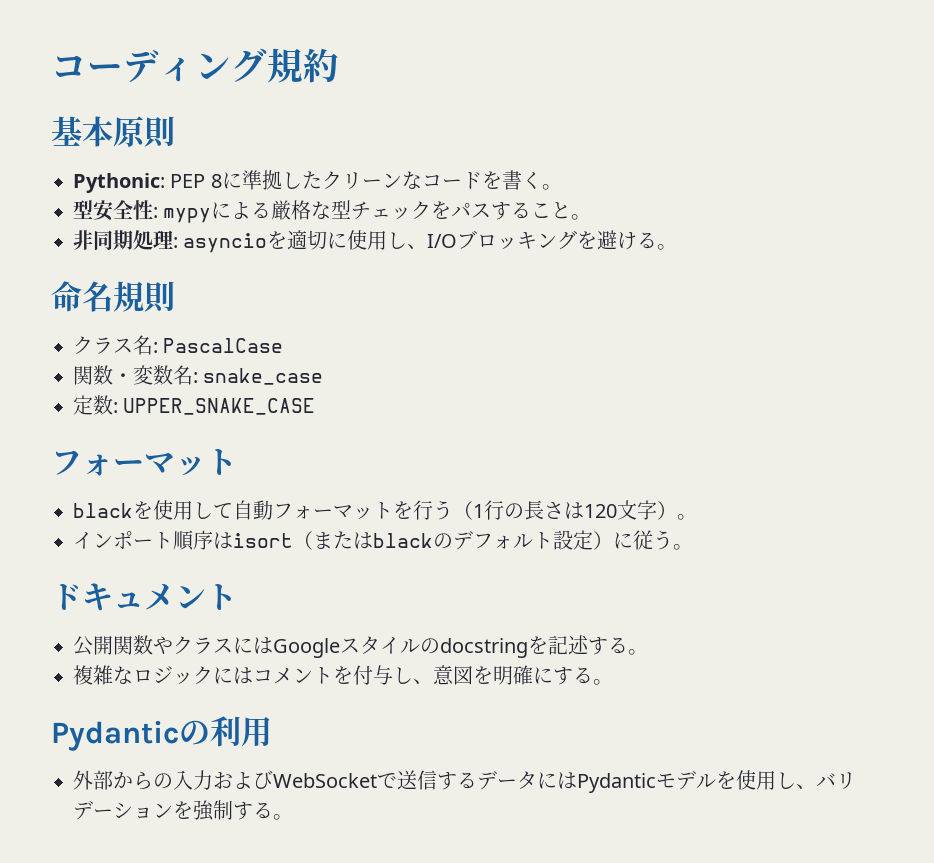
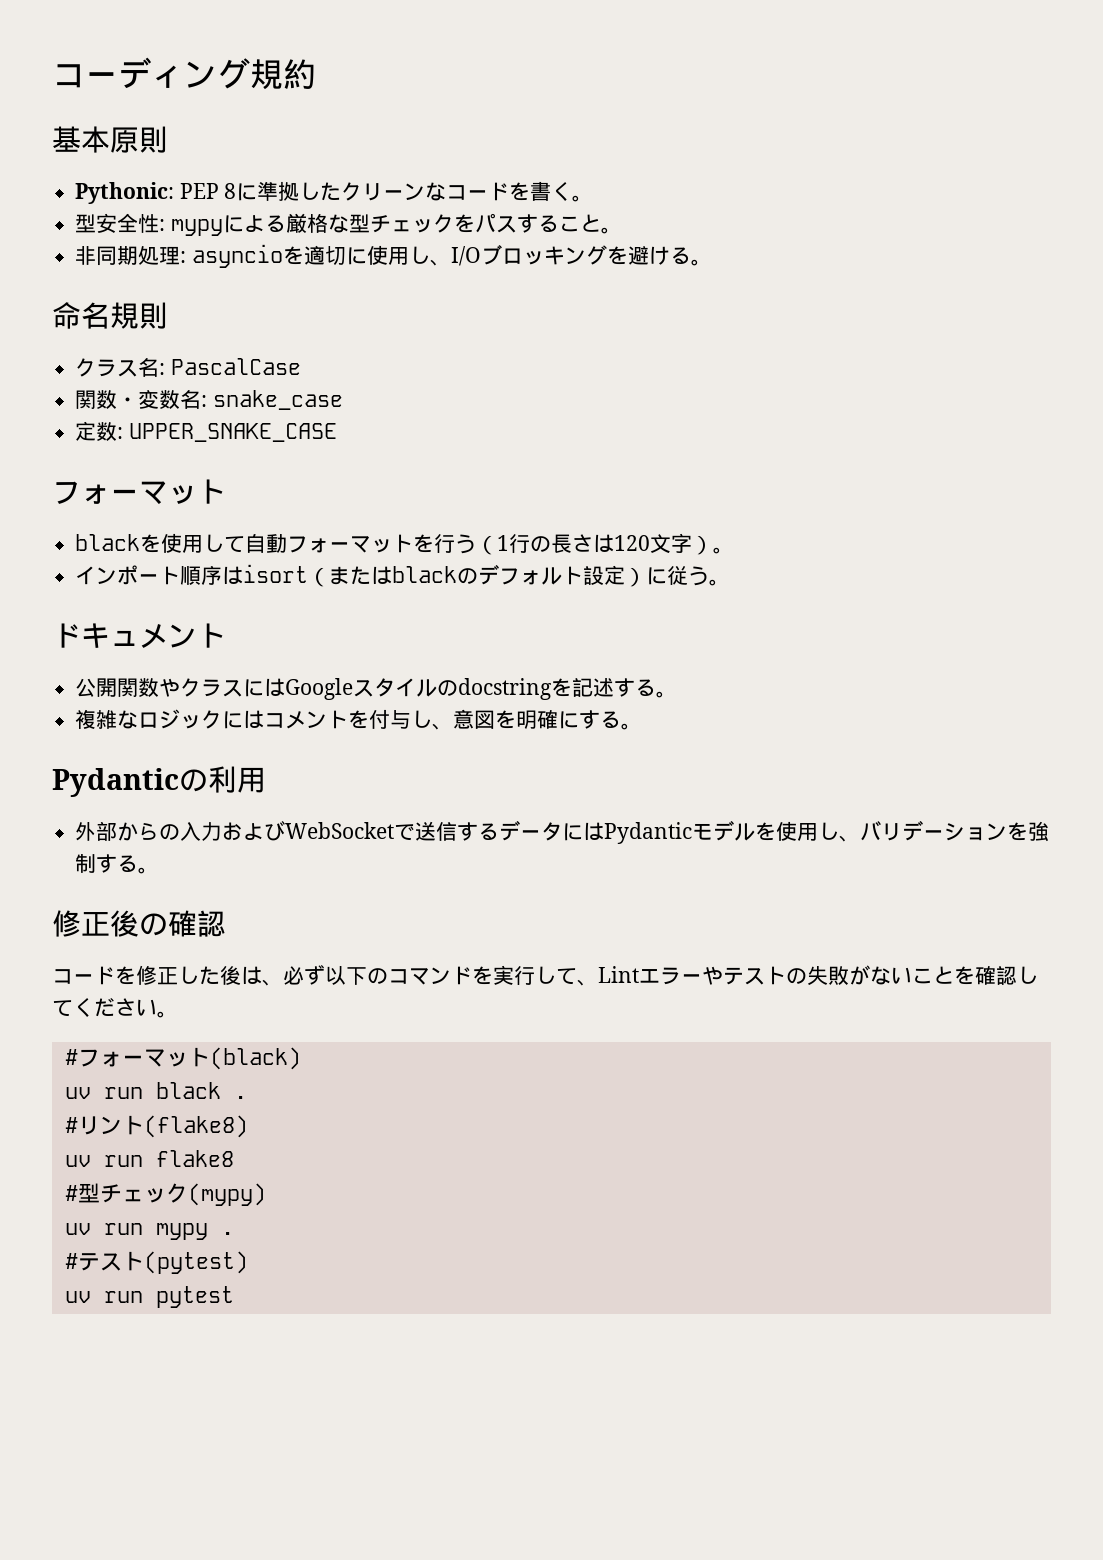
(293, 817) none -> [52,910,226,937] [52,965,1038,986] [52,998,178,1018] [64,1047,301,1070] [64,1082,247,1099] [64,1115,248,1138] [64,1150,234,1167] [64,1183,266,1206] [64,1223,234,1240] [64,1251,248,1274] [64,1286,234,1308] // 修正後の確認 // コードを修正した後は、必ず以下のコマンドを実行して、Lintエラーやテストの失敗がないことを確認してください。 // #フォーマット(black) // uv run black . // #リント(flake8) // uv run flake8 // #型チェック(mypy) // uv run mypy . // #テスト(pytest) // uv run pytest

